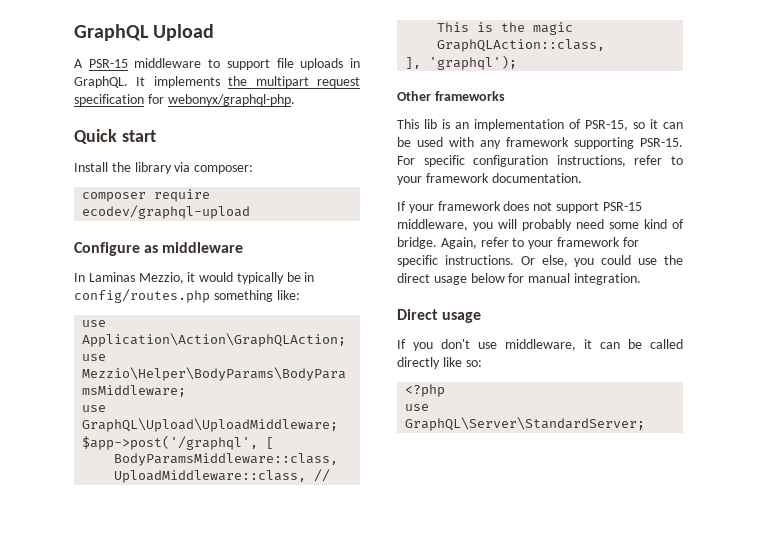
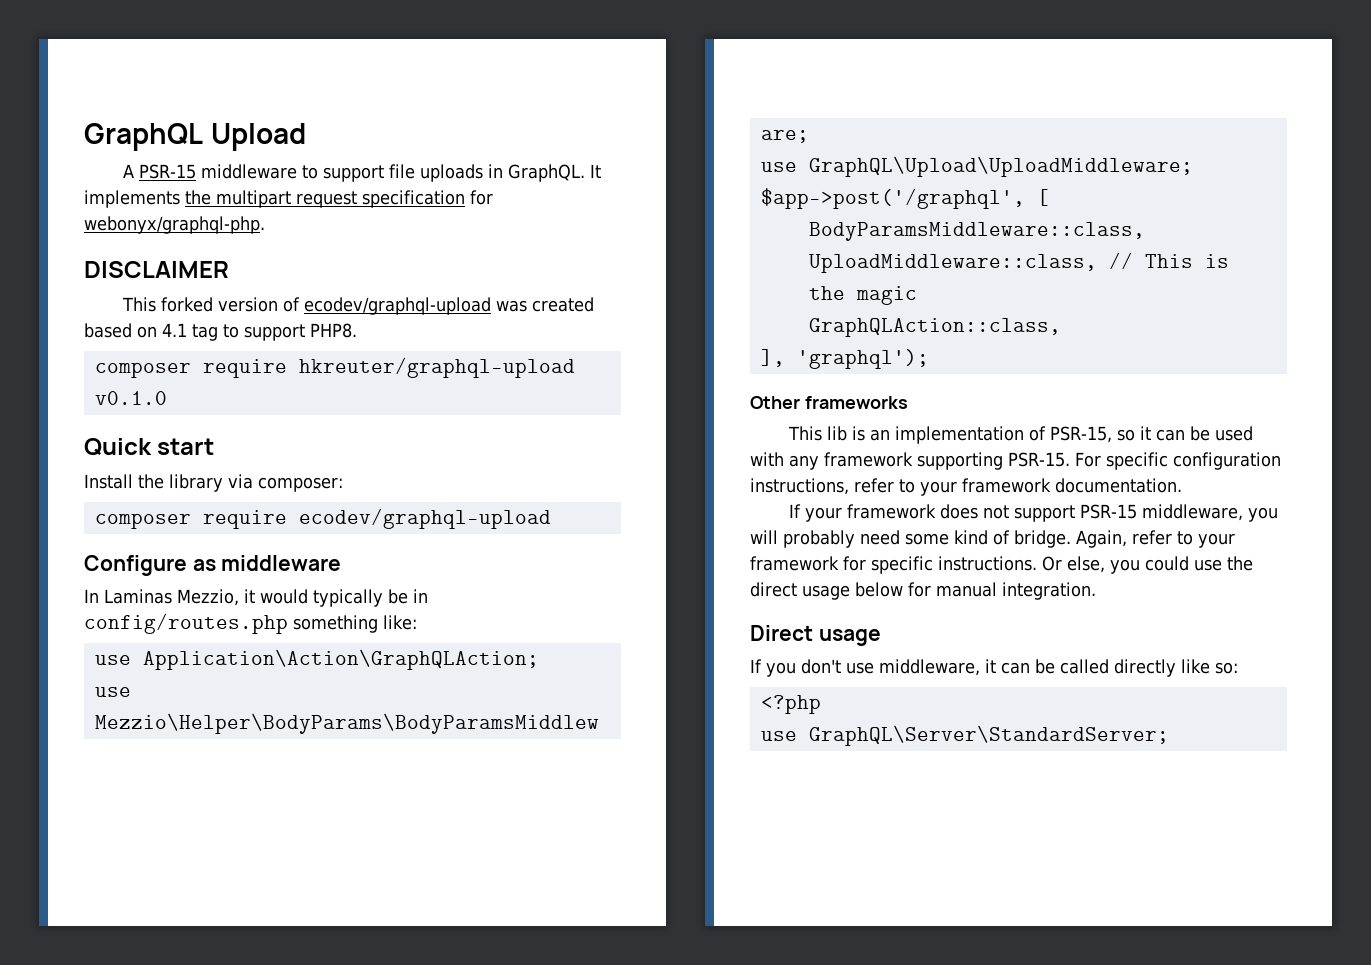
(295, 100) none -> [84,261,229,278] [122,297,595,315] [84,323,357,341] [94,357,575,378] [94,391,167,405] // DISCLAIMER // This forked version of ecodev/graphql-upload was created based on 4.1 tag to support PHP8. // composer require hkreuter/graphql-upload v0.1.0

